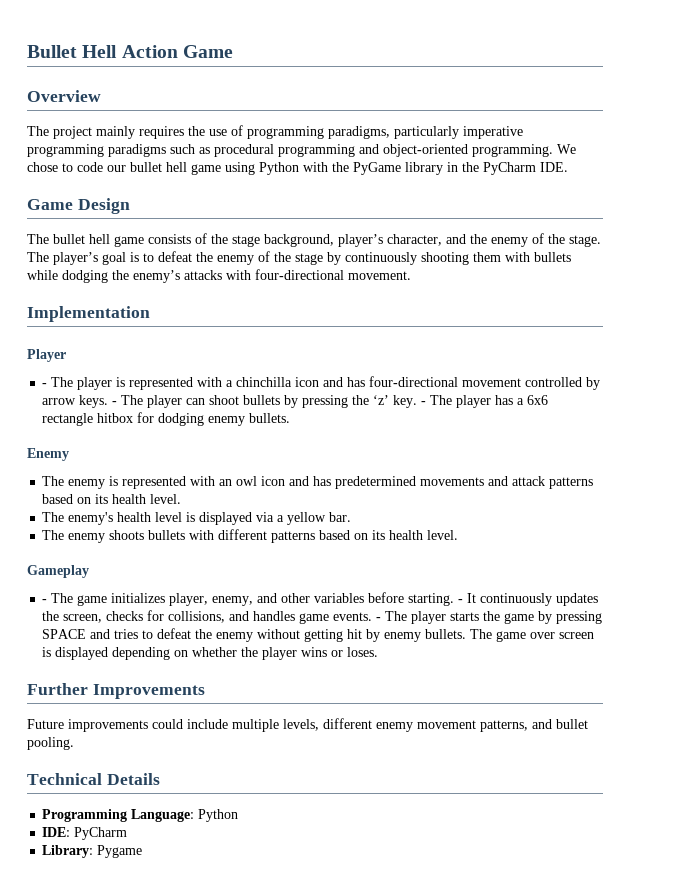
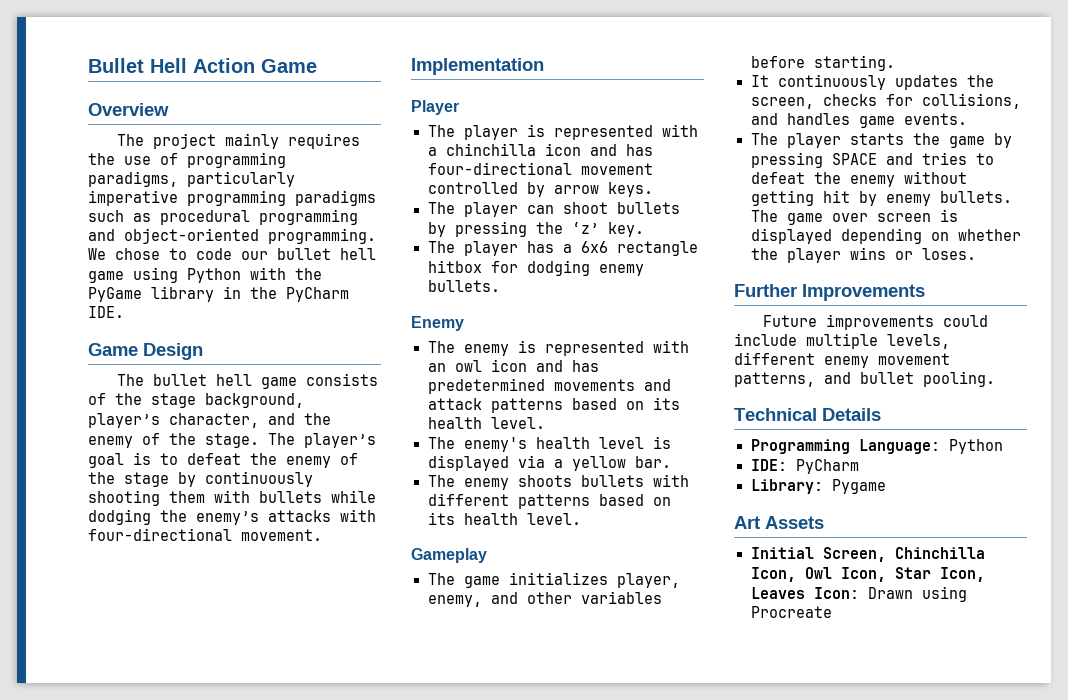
[42,383,48,387] - -> (459, 107) none
[112,401,118,405] - -> (653, 189) //
[421,401,427,405] - -> (644, 229) //
[42,599,48,603] - -> (487, 555) none
[458,599,464,603] - -> (895, 63) //
[376,617,382,621] - -> (967, 119) //
(143, 851) none -> [734,516,824,529] [750,547,985,562] [750,567,985,582] [750,586,967,602] [750,606,832,618] // Art Assets // Initial Screen, Chinchilla Icon, Owl Icon, Star Icon, Leaves Icon: Drawn using Procreate

